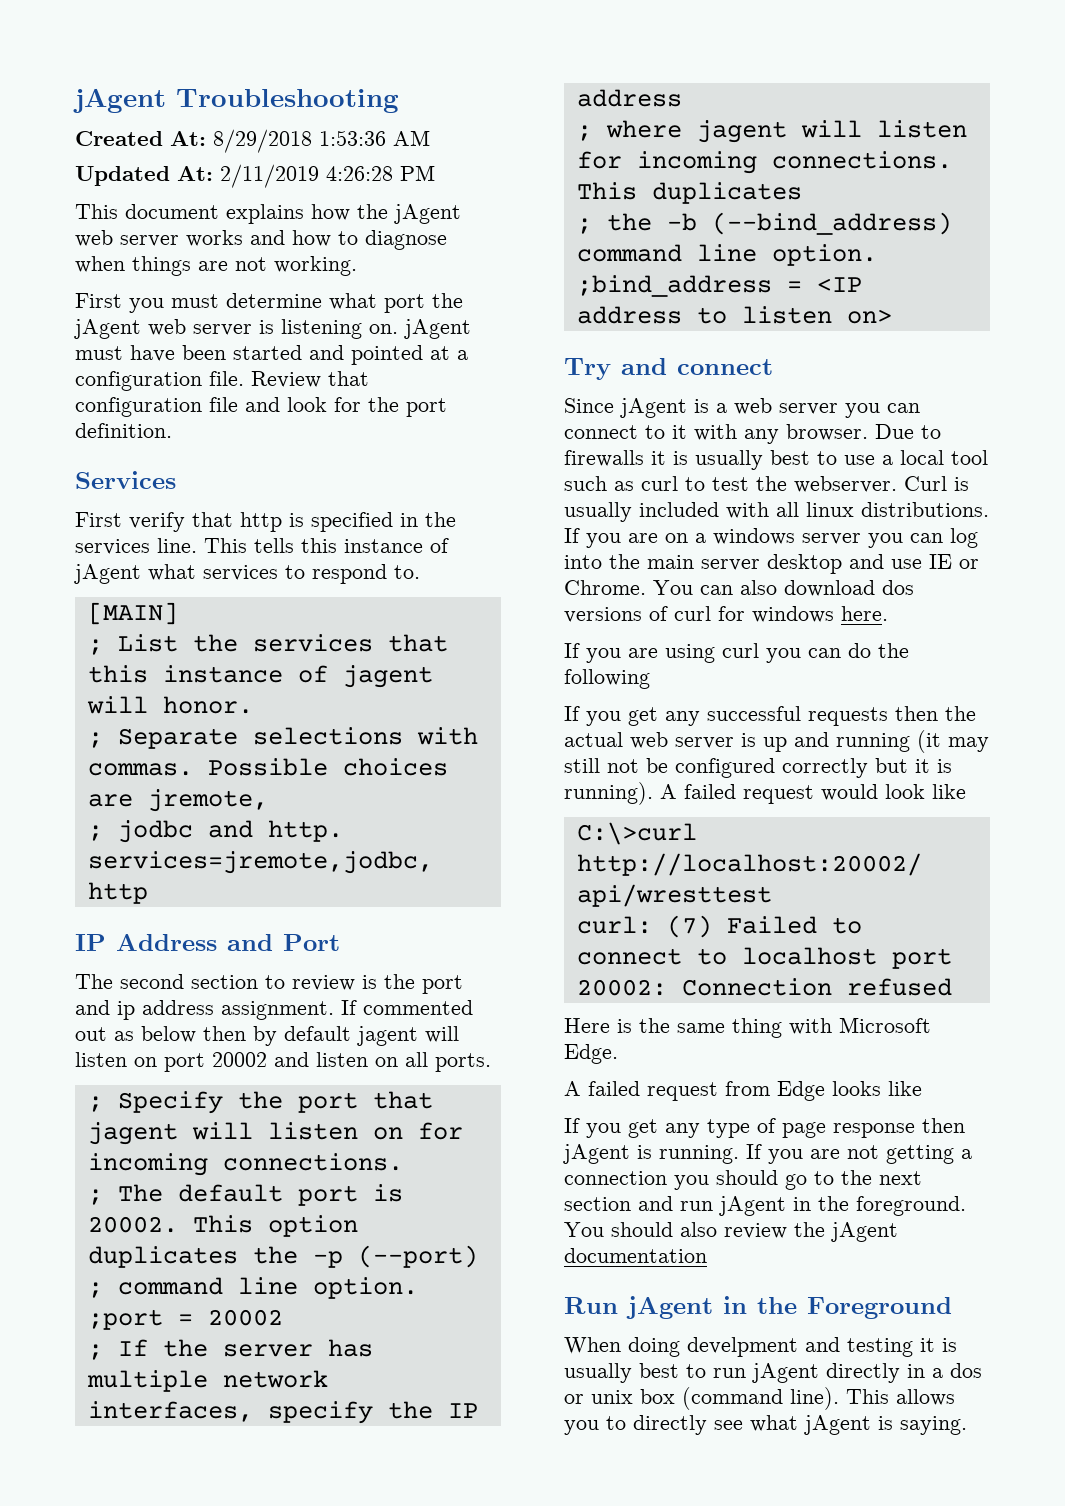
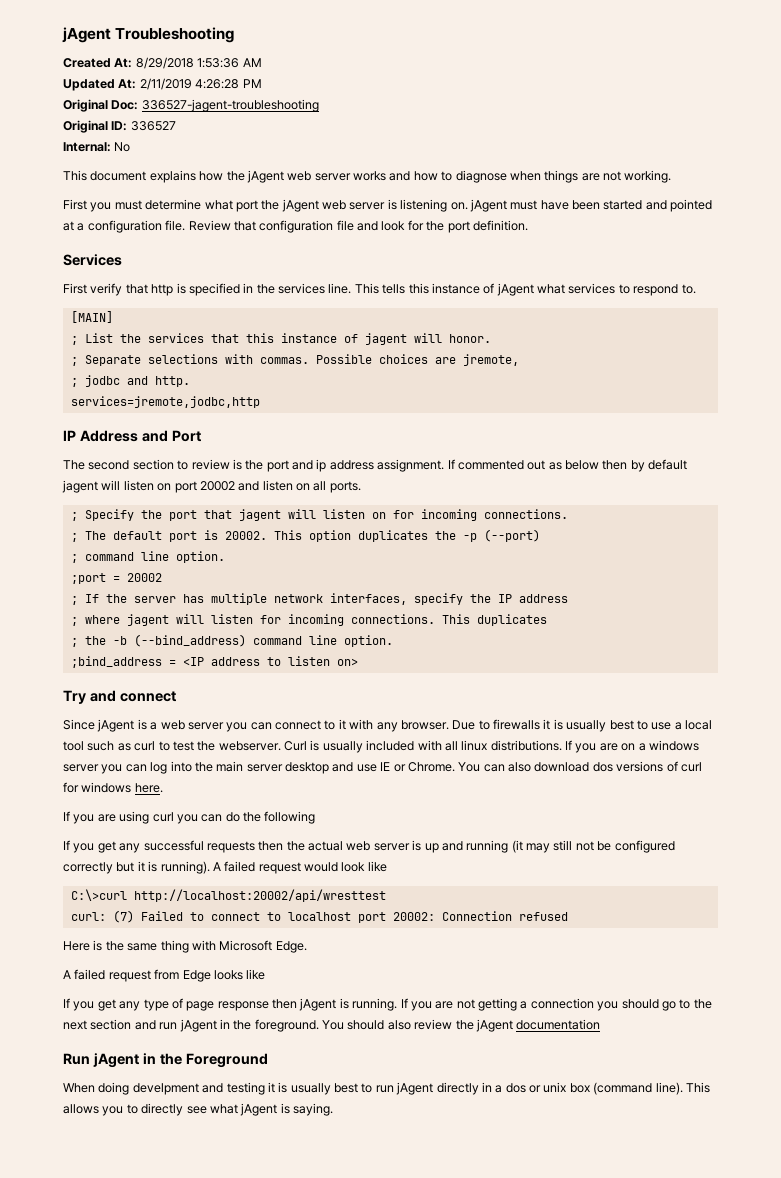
(435, 173) none -> [63,99,319,112] [63,120,176,133] [63,142,131,152] // Original Doc: 336527-jagent-troubleshooting // Original ID: 336527 // Internal: No

